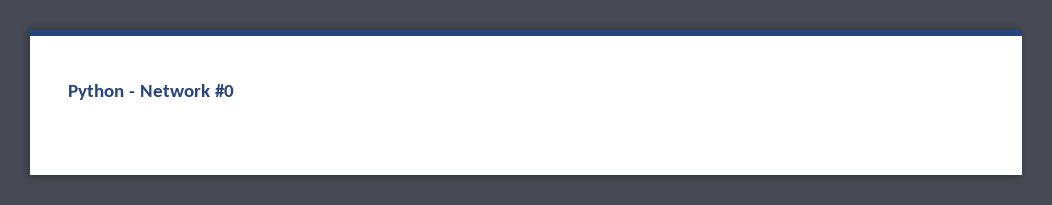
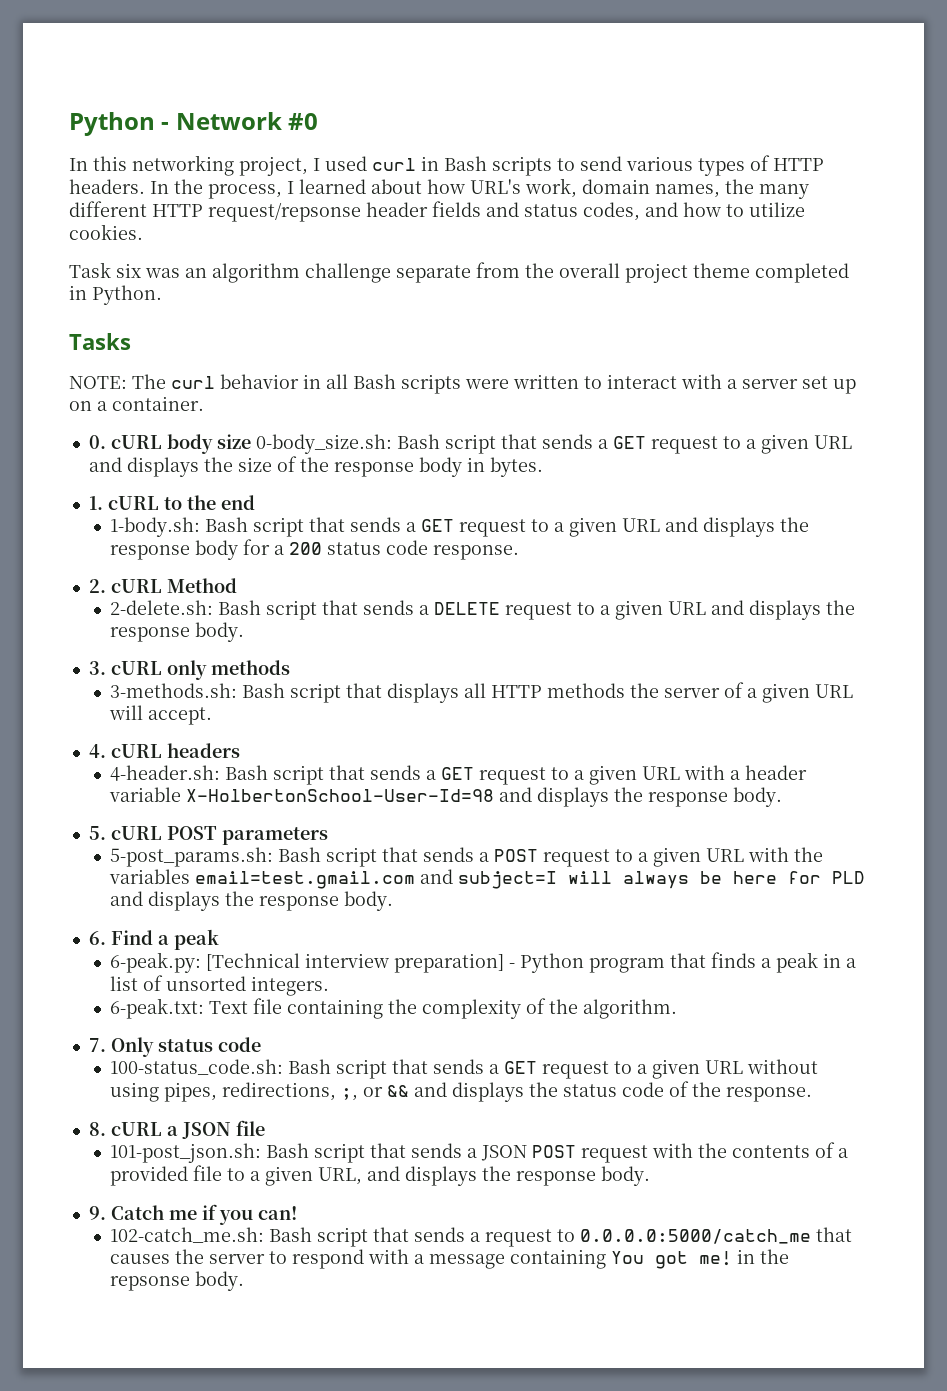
(234, 90) none -> [69,155,824,176] [69,178,809,199] [69,201,805,222] [69,224,143,240] [69,262,849,283] [69,285,162,305] [69,333,131,350] [69,374,856,394] [69,396,204,411] [88,434,852,454] [88,456,543,477] [88,495,255,510] [110,517,810,537] [110,539,520,560] [88,578,237,593] [110,600,856,620] [110,622,245,642] [88,660,290,680] [110,682,854,703] [109,705,213,725] [88,743,240,758] [110,765,808,785] [109,787,783,807] [88,826,328,845] [110,847,824,867] [109,869,866,889] [110,891,394,911] [88,929,219,950] [110,952,857,973] [110,975,330,996] [110,998,678,1019] [88,1037,261,1057] [110,1059,819,1079] [110,1081,813,1102] [88,1120,265,1139] [110,1142,849,1163] [110,1165,651,1186] [88,1204,297,1225] [110,1227,853,1247] [110,1249,790,1269] [110,1271,245,1291] // In this networking project, I used curl in Bash scripts to send various types of HTTP headers. In the process, I learned about how URL's work, domain names, the many different HTTP request/repsonse header fields and status codes, and how to utilize cookies. // Task six was an algorithm challenge separate from the overall project theme completed in Python. // Tasks // NOTE: The curl behavior in all Bash scripts were written to interact with a server set up on a container. // 0. cURL body size 0-body_size.sh: Bash script that sends a GET request to a given URL and displays the size of the response body in bytes. // 1. cURL to the end // 1-body.sh: Bash script that sends a GET request to a given URL and displays the response body for a 200 status code response. // 2. cURL Method // 2-delete.sh: Bash script that sends a DELETE request to a given URL and displays the response body. // 3. cURL only methods // 3-methods.sh: Bash script that displays all HTTP methods the server of a given URL will accept. // 4. cURL headers // 4-header.sh: Bash script that sends a GET request to a given URL with a header variable X-HolbertonSchool-User-Id=98 and displays the response body. // 5. cURL POST parameters // 5-post_params.sh: Bash script that sends a POST request to a given URL with the variables email=test.gmail.com and subject=I will always be here for PLD and displays the response body. // 6. Find a peak // 6-peak.py: [Technical interview preparation] - Python program that finds a peak in a list of unsorted integers. // 6-peak.txt: Text file containing the complexity of the algorithm. // 7. Only status code // 100-status_code.sh: Bash script that sends a GET request to a given URL without using pipes, redirections, ;, or && and displays the status code of the response. // 8. cURL a JSON file // 101-post_json.sh: Bash script that sends a JSON POST request with the contents of a provided file to a given URL, and displays the response body. // 9. Catch me if you can! // 102-catch_me.sh: Bash script that sends a request to 0.0.0.0:5000/catch_me that causes the server to respond with a message containing You got me! in the repsonse body.

